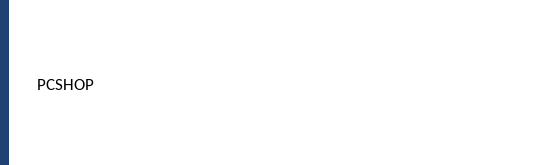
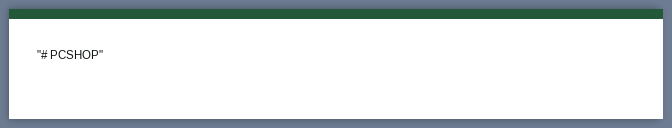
[37,79,94,90] PCSHOP -> [37,50,104,59] "# PCSHOP"

